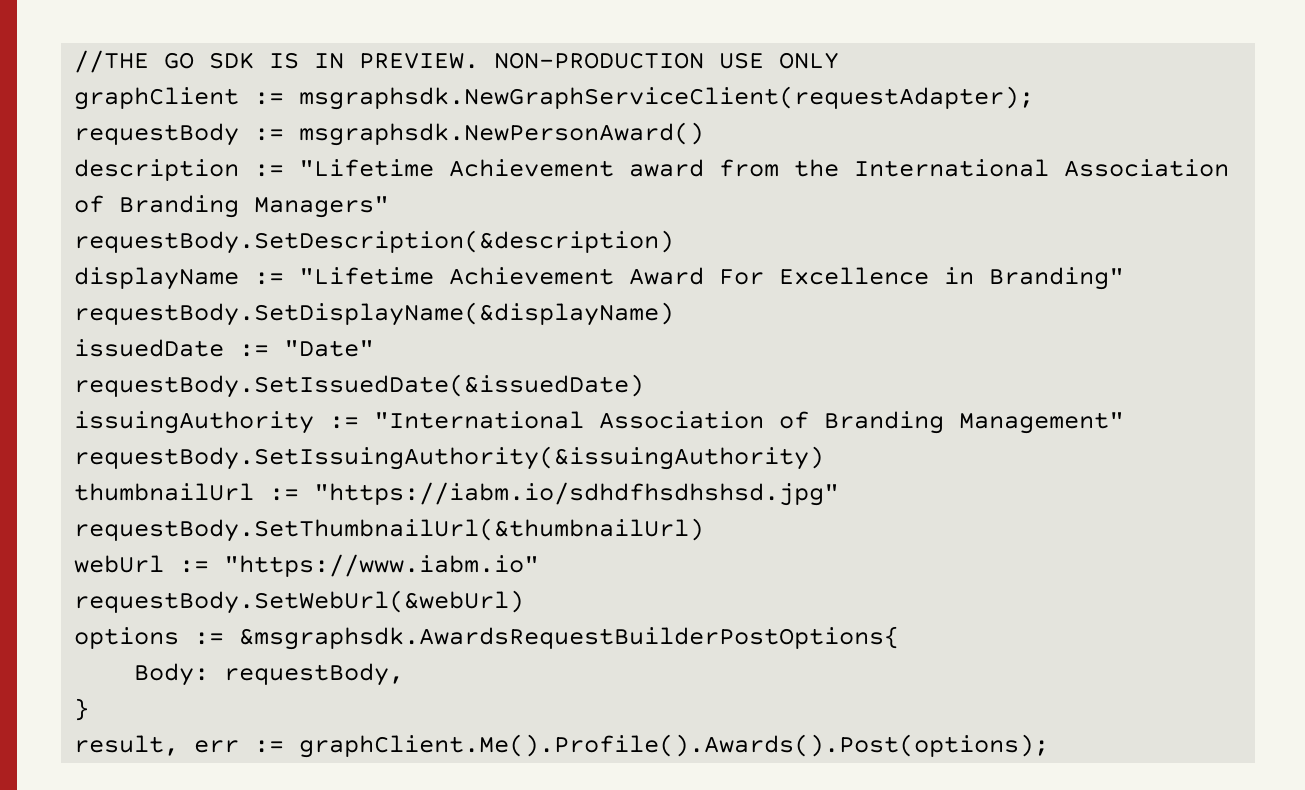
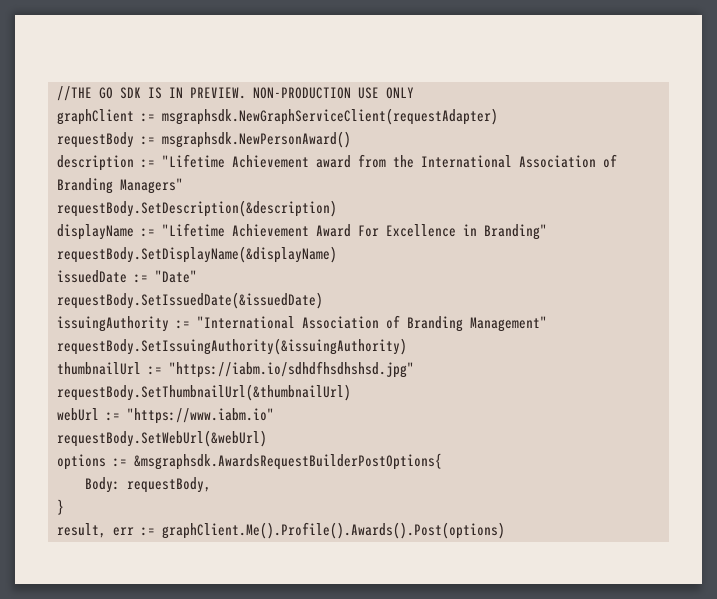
[299,86,1035,110] msgraphsdk.NewGraphServiceClient(requestAdapter); -> [162,108,498,125] msgraphsdk.NewGraphServiceClient(requestAdapter)
[299,734,1050,758] graphClient.Me().Profile().Awards().Post(options); -> [162,522,505,539] graphClient.Me().Profile().Awards().Post(options)

